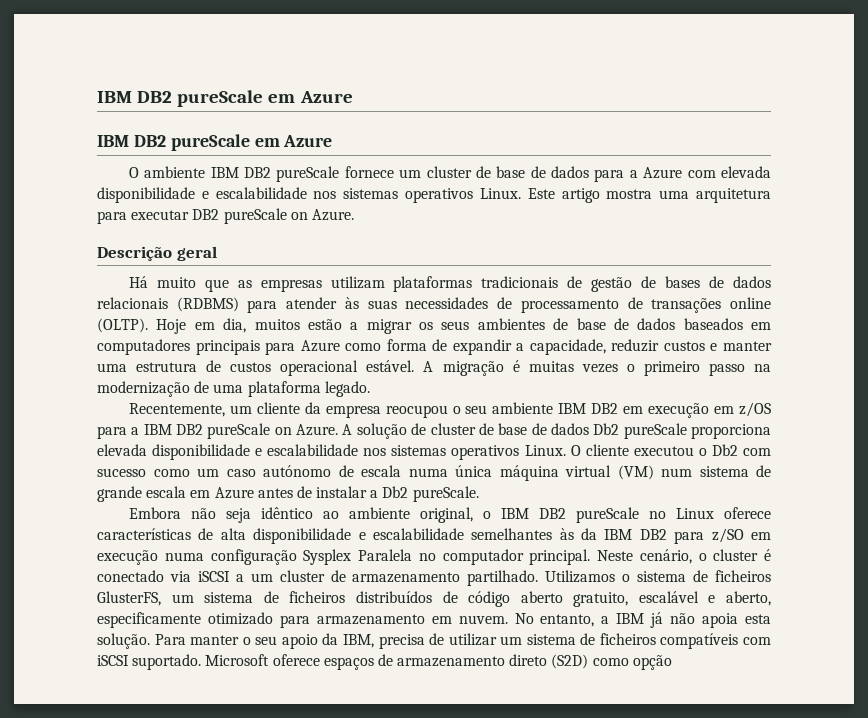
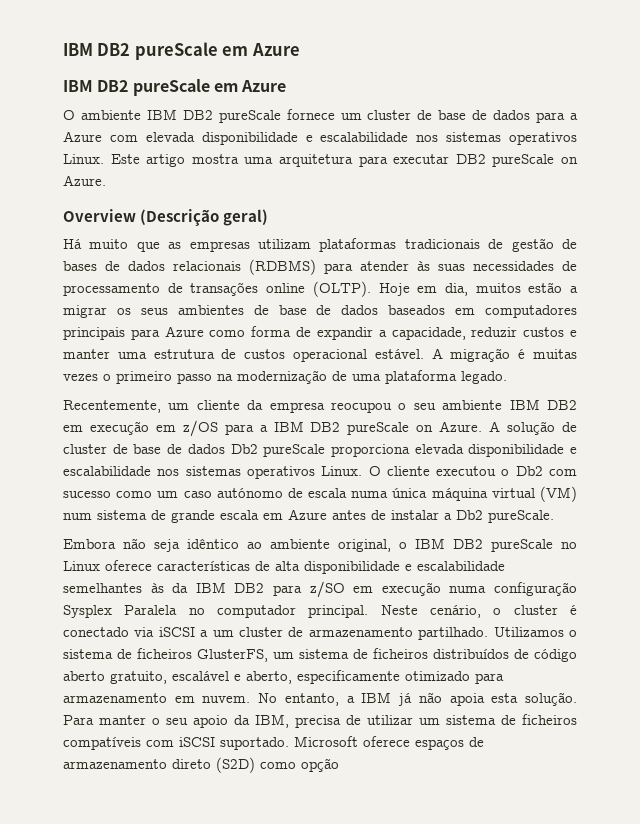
[97,246,217,261] Descrição geral -> [63,209,269,226] Overview (Descrição geral)

